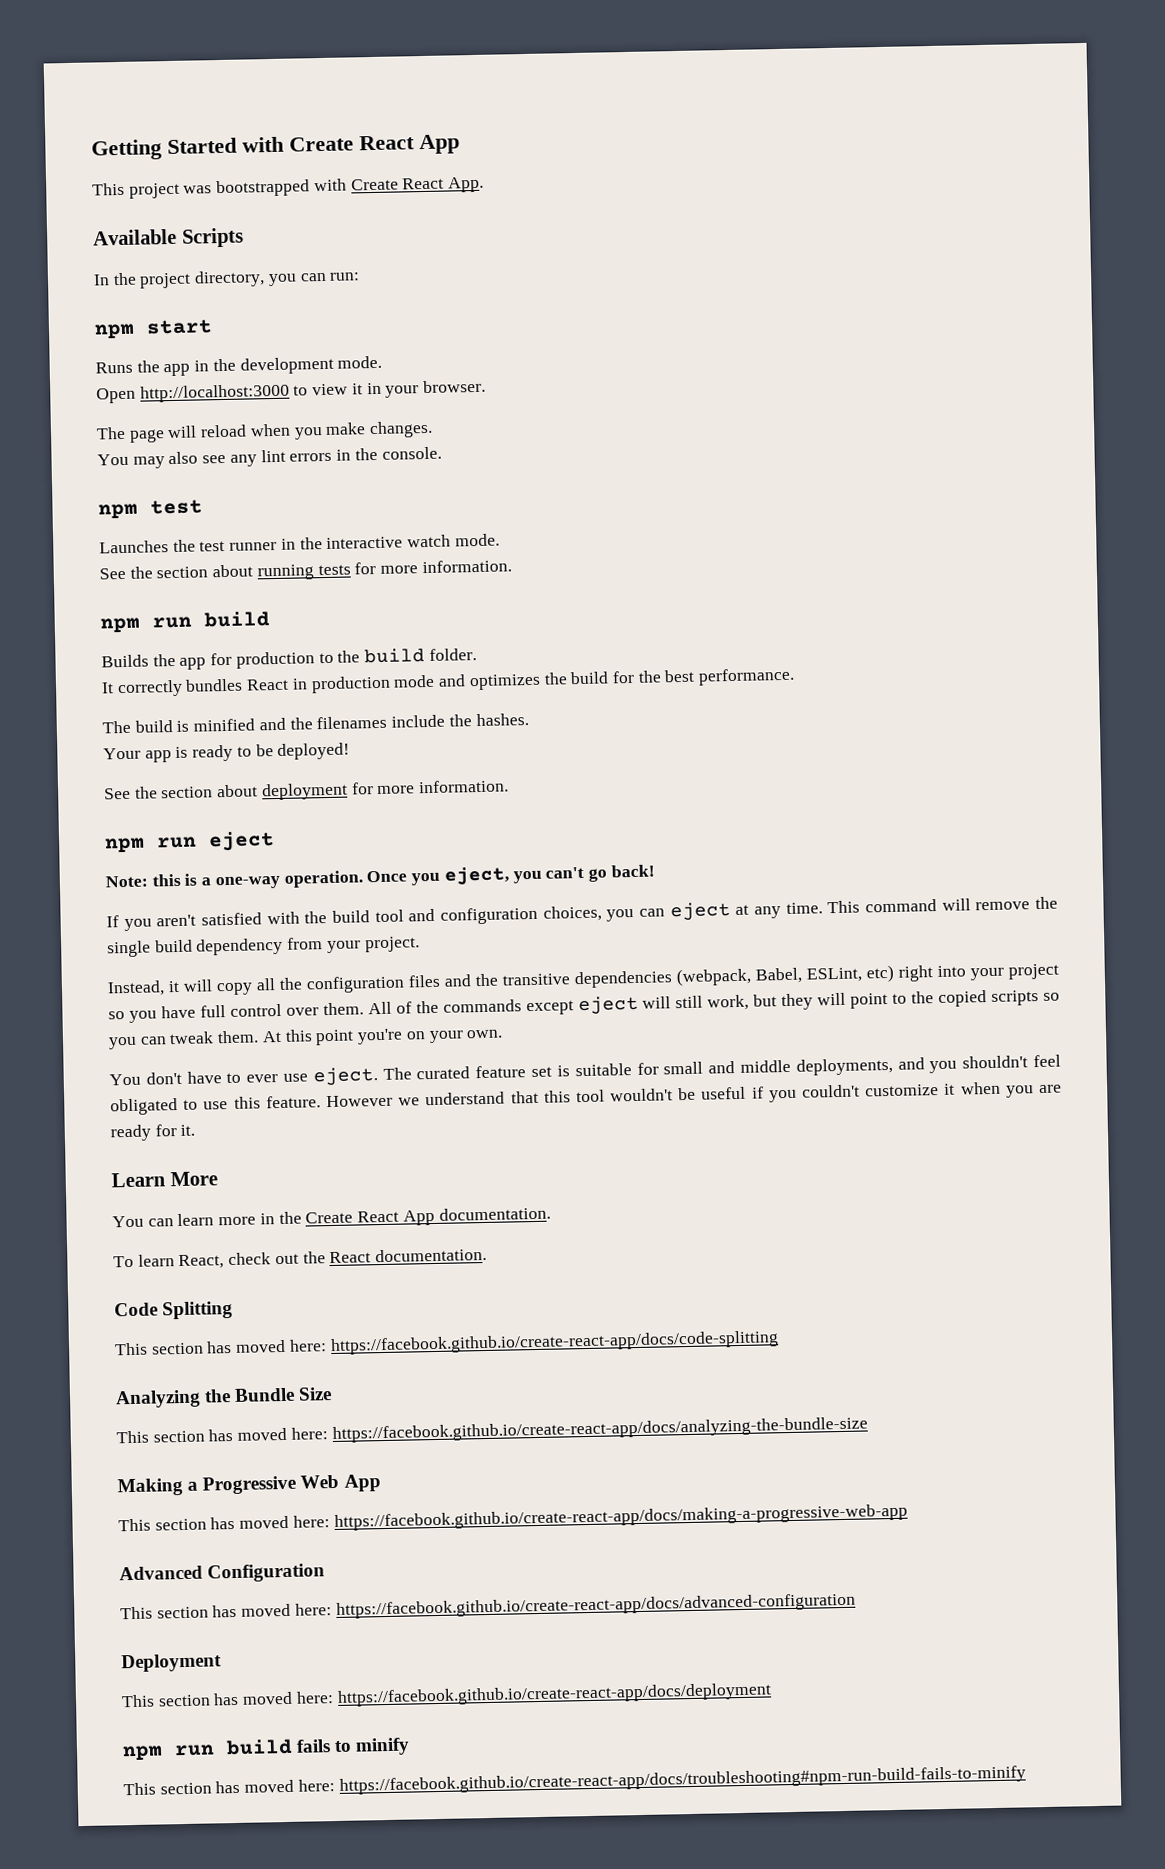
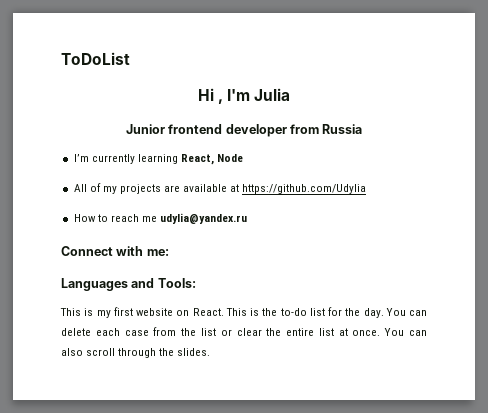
[91,134,460,161] [92,176,485,199] [93,227,244,248] [93,270,361,289] [94,319,213,339] [95,355,383,377] [96,379,487,404] [96,420,434,443] [97,446,442,469] [98,499,203,519] [99,533,500,554] [99,559,512,581] [100,611,270,633] [101,648,477,670] [101,667,796,698] [102,713,529,734] [103,742,351,763] [104,779,510,801] [105,831,275,853] [105,864,655,890] [106,896,1058,932] [107,936,420,958] [107,963,1059,997] [108,990,1061,1023] [108,1028,504,1050] [109,1054,1062,1086] [110,1081,1062,1116] [110,1124,196,1142] [111,1171,218,1188] [112,1206,551,1228] [113,1247,488,1270] [114,1300,234,1320] [114,1330,779,1356] [115,1387,333,1409] [116,1416,868,1444] [117,1474,381,1497] [118,1503,908,1532] [119,1563,326,1583] [120,1592,856,1620] [121,1653,222,1673] [121,1682,772,1708] [122,1737,411,1761] [123,1765,1026,1796] Getting Started with Create React App // This project was bootstrapped with Create React App. // Available Scripts // In the project directory, you can run: // npm start // Runs the app in the development mode. // Open http://localhost:3000 to view it in your browser. // The page will reload when you make changes. // You may also see any lint errors in the console. // npm test // Launches the test runner in the interactive watch mode. // See the section about running tests for more information. // npm run build // Builds the app for production to the build folder. // It correctly bundles React in production mode and optimizes the build for the best performance. // The build is minified and the filenames include the hashes. // Your app is ready to be deployed! // See the section about deployment for more information. // npm run eject // Note: this is a one-way operation. Once you eject, you can't go back! // If you aren't satisfied with the build tool and configuration choices, you can eject at any time. This command will remove the single build dependency from your project. // Instead, it will copy all the configuration files and the transitive dependencies (webpack, Babel, ESLint, etc) right into your project so you have full control over them. All of the commands except eject will still work, but they will point to the copied scripts so you can tweak them. At this point you're on your own. // You don't have to ever use eject. The curated feature set is suitable for small and middle deployments, and you shouldn't feel obligated to use this feature. However we understand that this tool wouldn't be useful if you couldn't customize it when you are ready for it. // Learn More // You can learn more in the Create React App documentation. // To learn React, check out the React documentation. // Code Splitting // This section has moved here: https://facebook.github.io/create-react-app/docs/code-splitting // Analyzing the Bundle Size // This section has moved here: https://facebook.github.io/create-react-app/docs/analyzing-the-bundle-size // Making a Progressive Web App // This section has moved here: https://facebook.github.io/create-react-app/docs/making-a-progressive-web-app // Advanced Configuration // This section has moved here: https://facebook.github.io/create-react-app/docs/advanced-configuration // Deployment // This section has moved here: https://facebook.github.io/create-react-app/docs/deployment // npm run build fails to minify // This section has moved here: https://facebook.github.io/create-react-app/docs/troubleshooting#npm-run-build-fails-to-minify -> [61,52,130,65] [197,88,291,104] [125,124,363,137] [73,154,244,165] [73,183,367,194] [73,213,248,224] [61,246,169,256] [61,278,196,291] [60,307,427,318] [61,327,427,336] [61,348,211,358] ToDoList // Hi , I'm Julia // Junior frontend developer from Russia // I’m currently learning React, Node // All of my projects are available at https://github.com/Udylia // How to reach me udylia@yandex.ru // Connect with me: // Languages and Tools: // This is my first website on React. This is the to-do list for the day. You can delete each case from the list or clear the entire list at once. You can also scroll through the slides.

